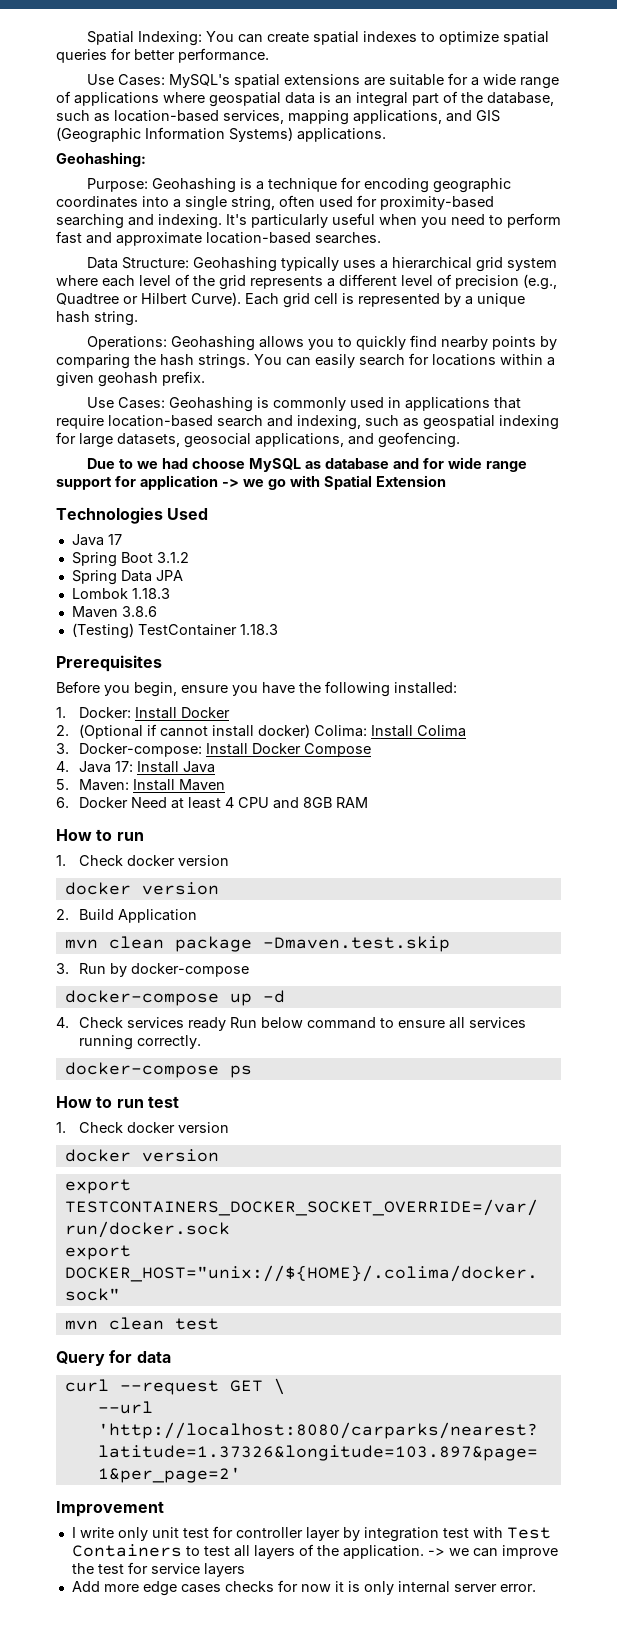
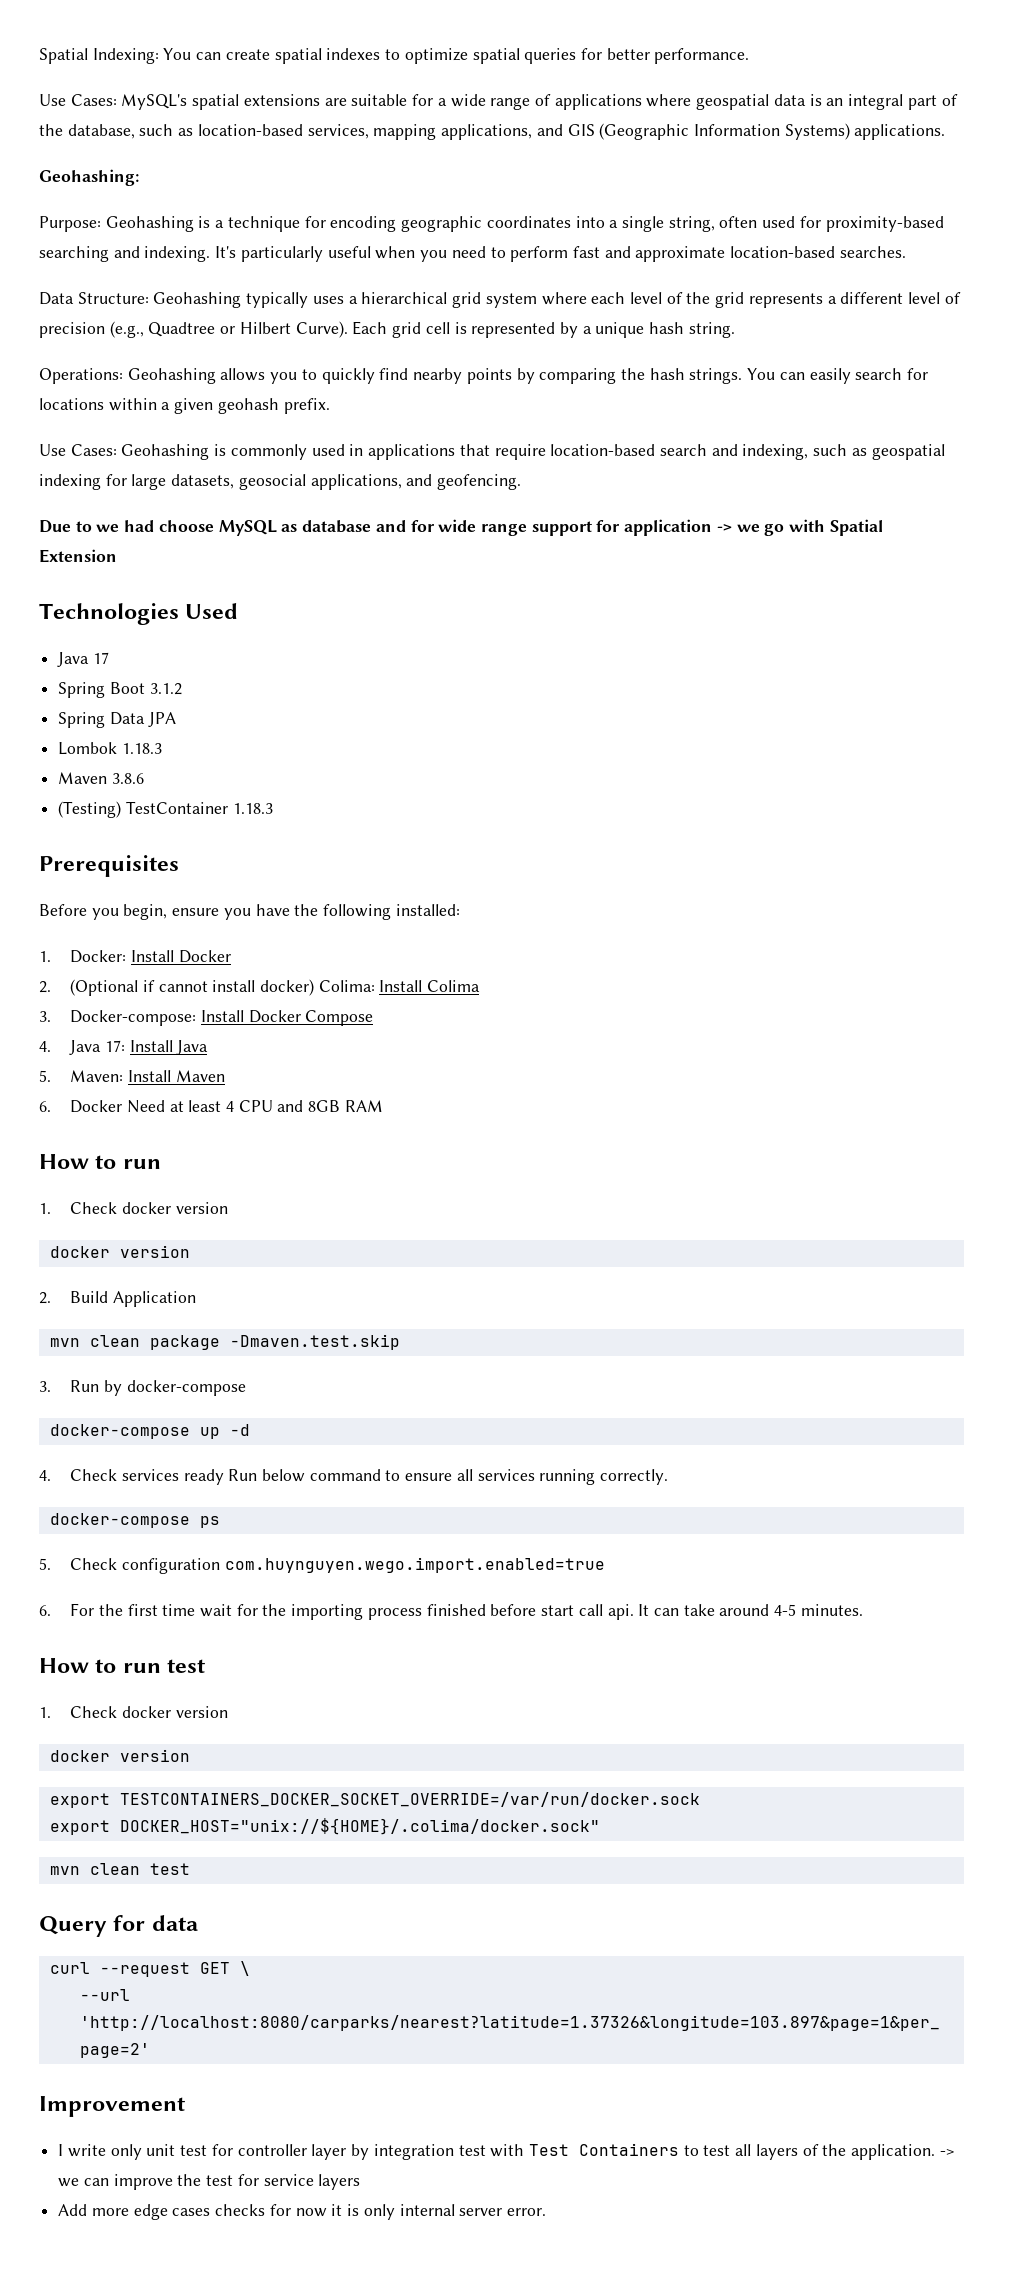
(252, 1071) none -> [39,1557,605,1574] [39,1603,863,1620] // 5. Check configuration com.huynguyen.wego.import.enabled=true // 6. For the first time wait for the importing process finished before start call api. It can take around 4-5 minutes.

